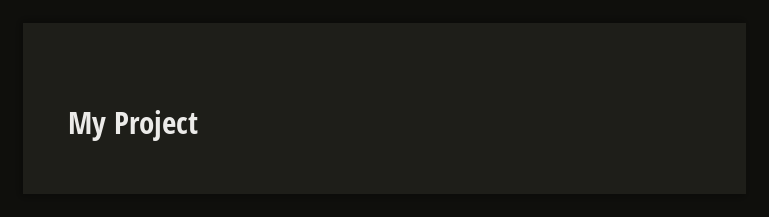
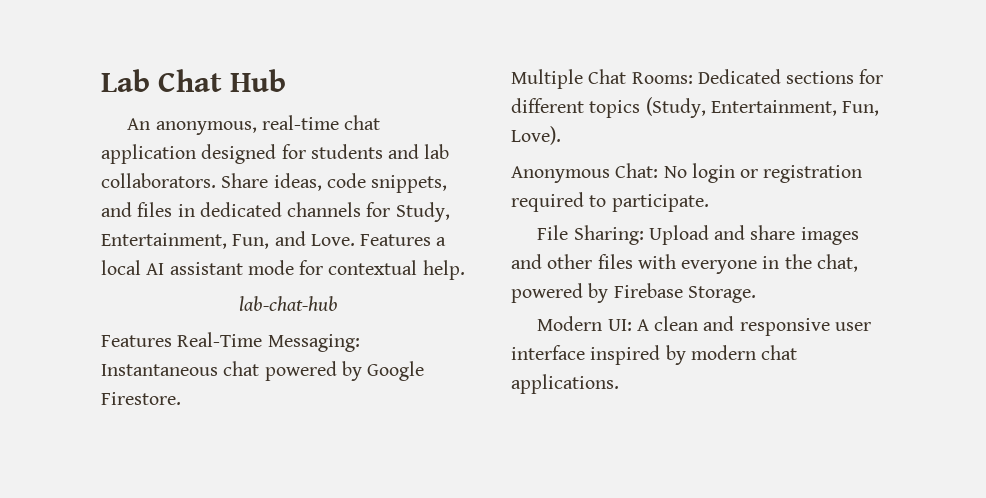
[68,110,199,141] My Project -> [101,69,287,92] [127,115,381,135] [101,144,450,164] [101,173,448,193] [101,202,450,222] [101,231,447,249] [101,260,465,280] [238,296,338,311] [101,332,360,352] [101,361,425,381] [101,392,181,405] [511,69,884,89] [511,97,880,118] [511,126,561,145] [511,163,863,183] [511,192,709,212] [537,225,859,245] [511,254,858,274] [511,283,756,303] [537,316,871,336] [511,345,798,365] [511,374,619,394] Lab Chat Hub // An anonymous, real-time chat application designed for students and lab collaborators. Share ideas, code snippets, and files in dedicated channels for Study, Entertainment, Fun, and Love. Features a local AI assistant mode for contextual help. // lab-chat-hub // Features Real-Time Messaging: Instantaneous chat powered by Google Firestore. // Multiple Chat Rooms: Dedicated sections for different topics (Study, Entertainment, Fun, Love). // Anonymous Chat: No login or registration required to participate. // File Sharing: Upload and share images and other files with everyone in the chat, powered by Firebase Storage. // Modern UI: A clean and responsive user interface inspired by modern chat applications.

